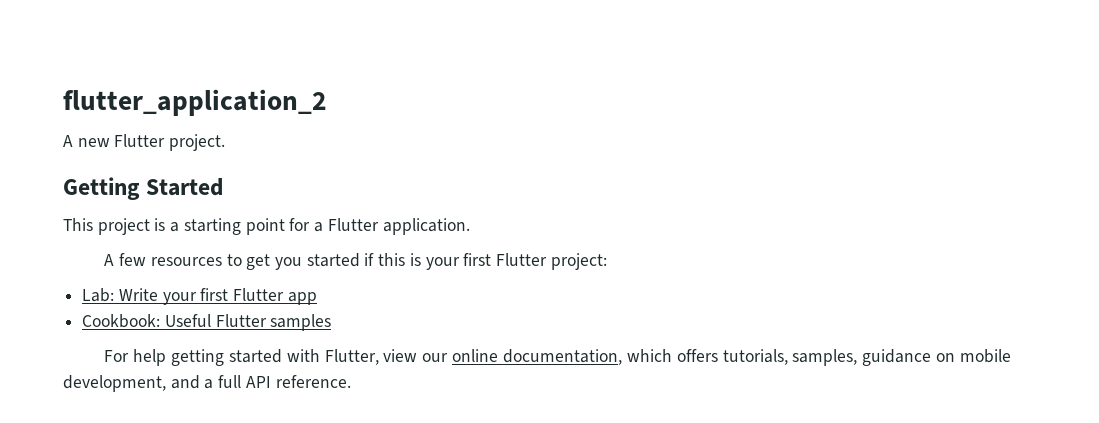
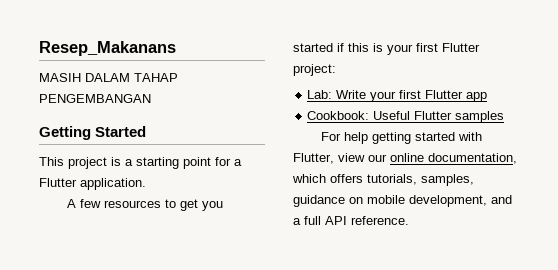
[63,89,327,116] [63,134,226,151] flutter_application_2 // A new Flutter project. -> [39,41,176,56] [39,73,178,82] [39,94,151,103] Resep_Makanans // MASIH DALAM TAHAP PENGEMBANGAN

